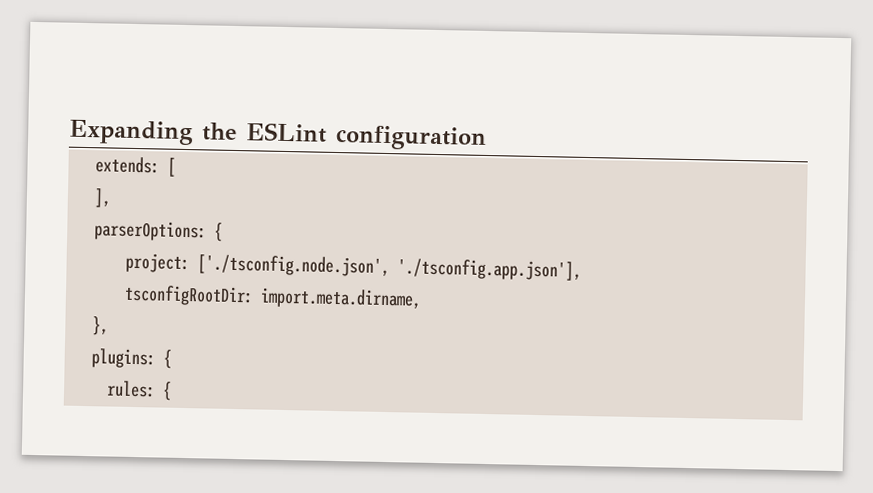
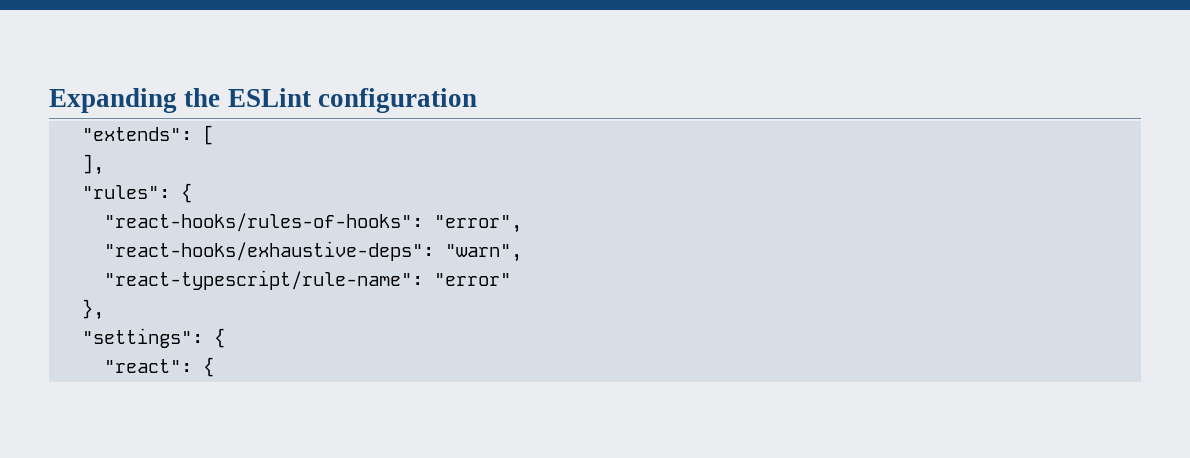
[95,156,161,174] extends: -> [82,127,193,141] "extends":
[94,220,224,242] [125,252,583,281] [124,284,423,310] parserOptions: { // project: ['./tsconfig.node.json', './tsconfig.app.json'], // tsconfigRootDir: import.meta.dirname, -> [82,183,193,203] [104,213,523,233] [104,241,523,262] [104,270,512,290] "rules": { // "react-hooks/rules-of-hooks": "error", // "react-hooks/exhaustive-deps": "warn", // "react-typescript/rule-name": "error"
[91,348,173,369] [106,380,157,398] plugins: { // rules: -> [82,328,226,348] [104,359,193,373] "settings": { // "react":

